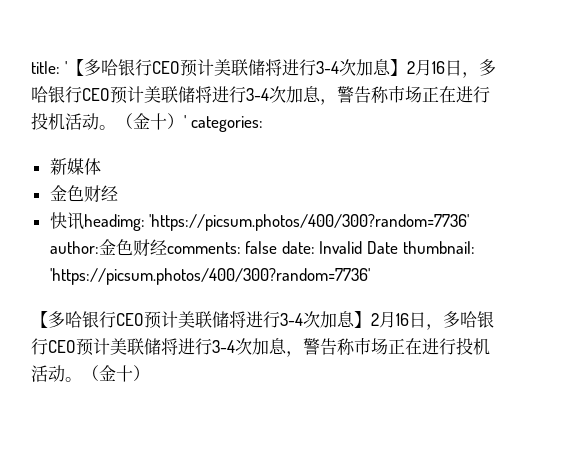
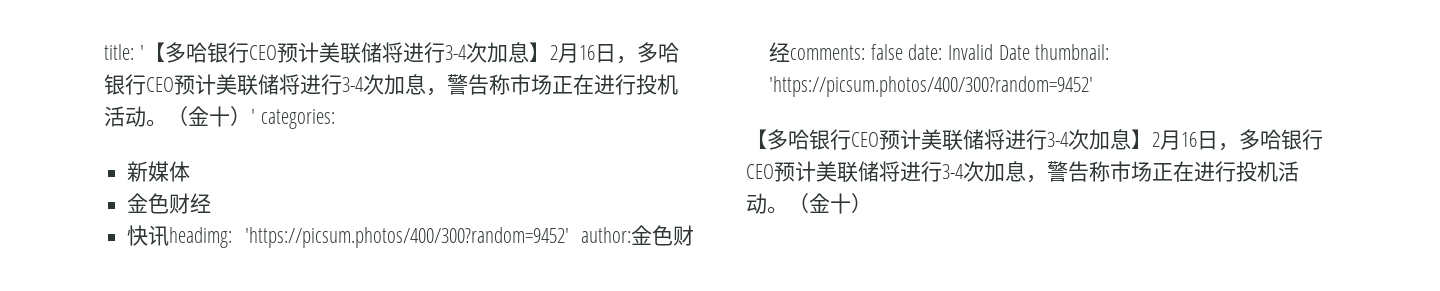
[149,214,470,231] 'https://picsum.photos/400/300?random=7736' -> [244,227,569,248] 'https://picsum.photos/400/300?random=9452'
[49,268,370,285] 'https://picsum.photos/400/300?random=7736' -> [769,76,1094,97] 'https://picsum.photos/400/300?random=9452'

